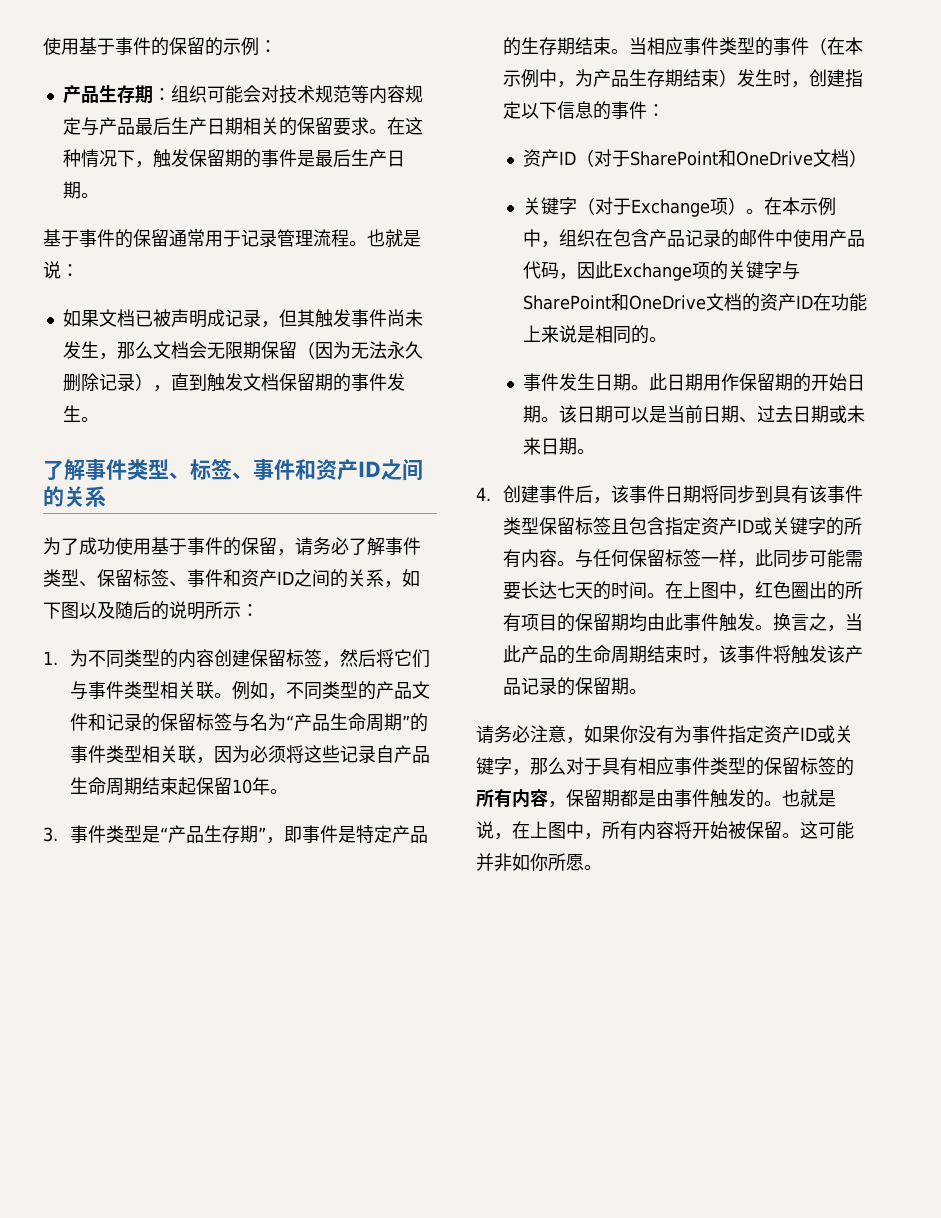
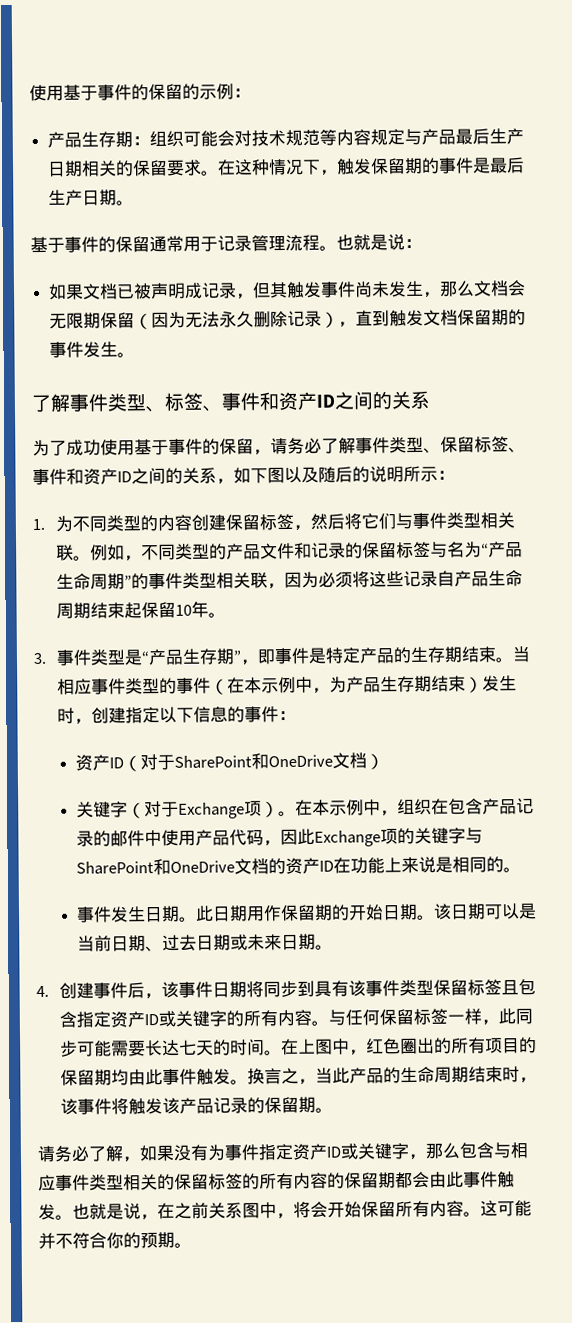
[530,725,638,744] 注意，如果你 -> [88,1144,175,1163] 了解，如果
[566,757,746,776] 对于具有相应事件类型 -> [459,1142,528,1159] [38,1174,158,1192] 包含与相应事件类型相关
[548,801,566,808] ， -> [327,1172,345,1189] 的
[638,789,764,808] 是由事件触发的 -> [412,1171,515,1189] [38,1203,56,1221] 会由此事件触发
[530,821,854,840] [476,853,584,871] 上图中，所有内容将开始被保留。这可能并非如你所愿 -> [174,1200,532,1220] [38,1231,175,1250] 之前关系图中，将会开始保留所有内容。这可能并不符合你的预期

